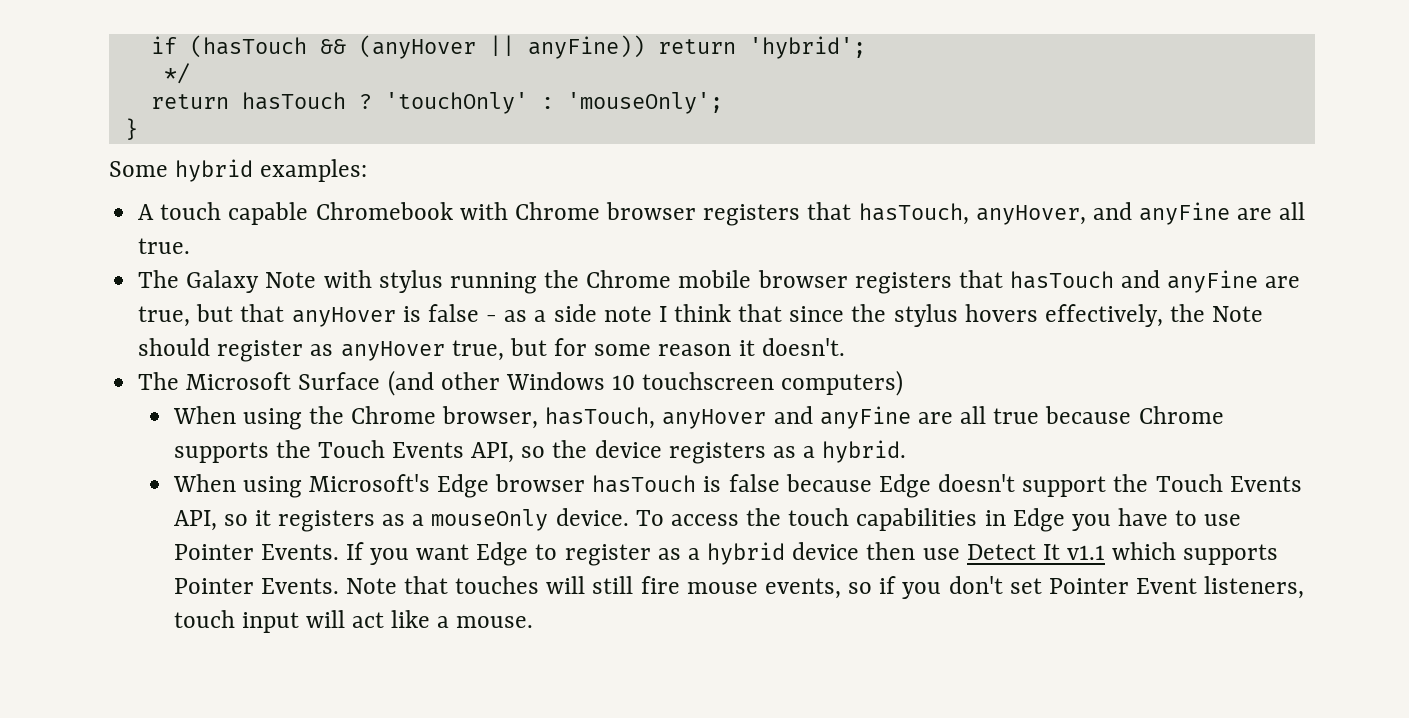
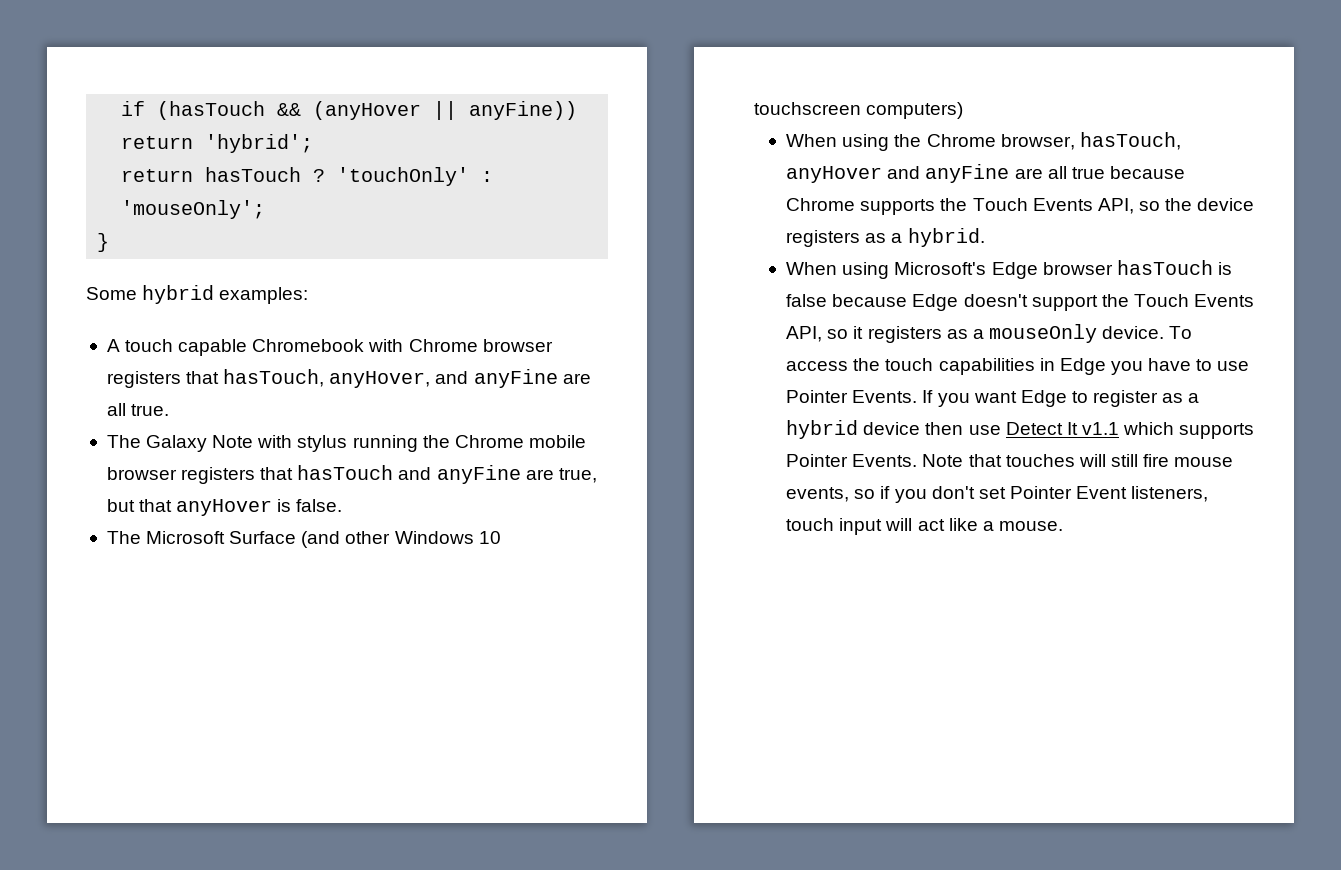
[163,63,190,84] // */ -> (314, 143) none
[427,304,1264,327] [138,338,845,362] false - as a side note I think that since the stylus hovers effectively, the Note should register as anyHover true, but for some reason it doesn't. -> [296,499,343,512] false.

